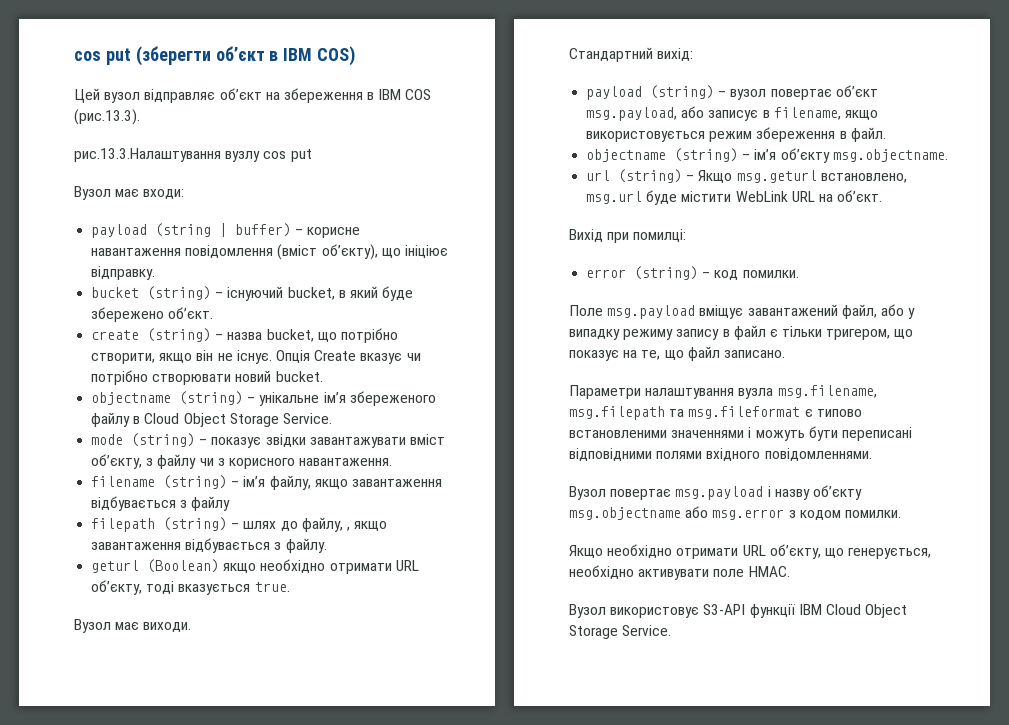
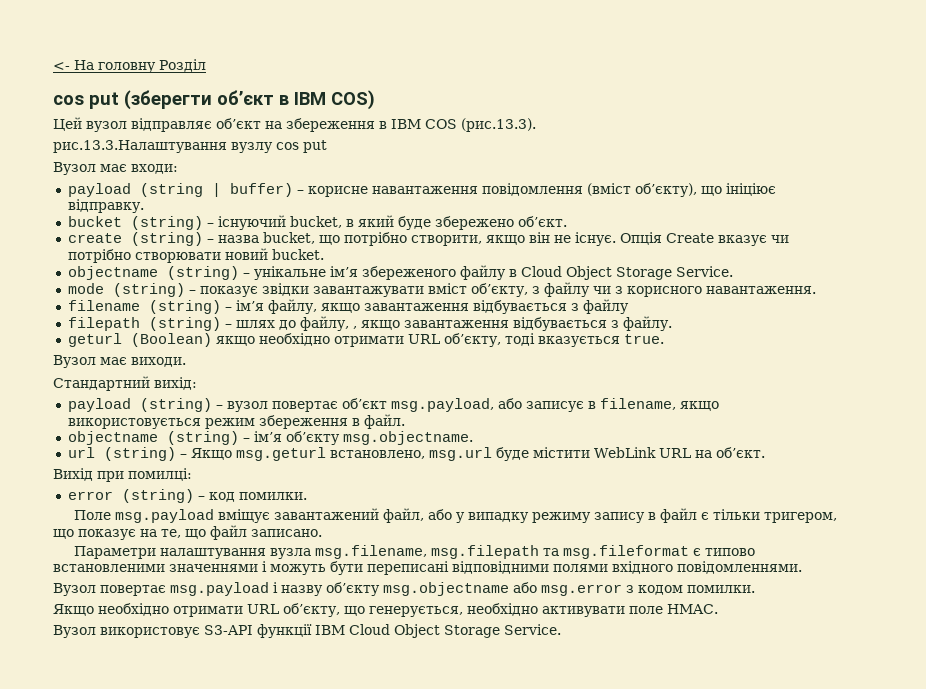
(74, 56) none -> [53,59,206,73] <- На головну Розділ //

